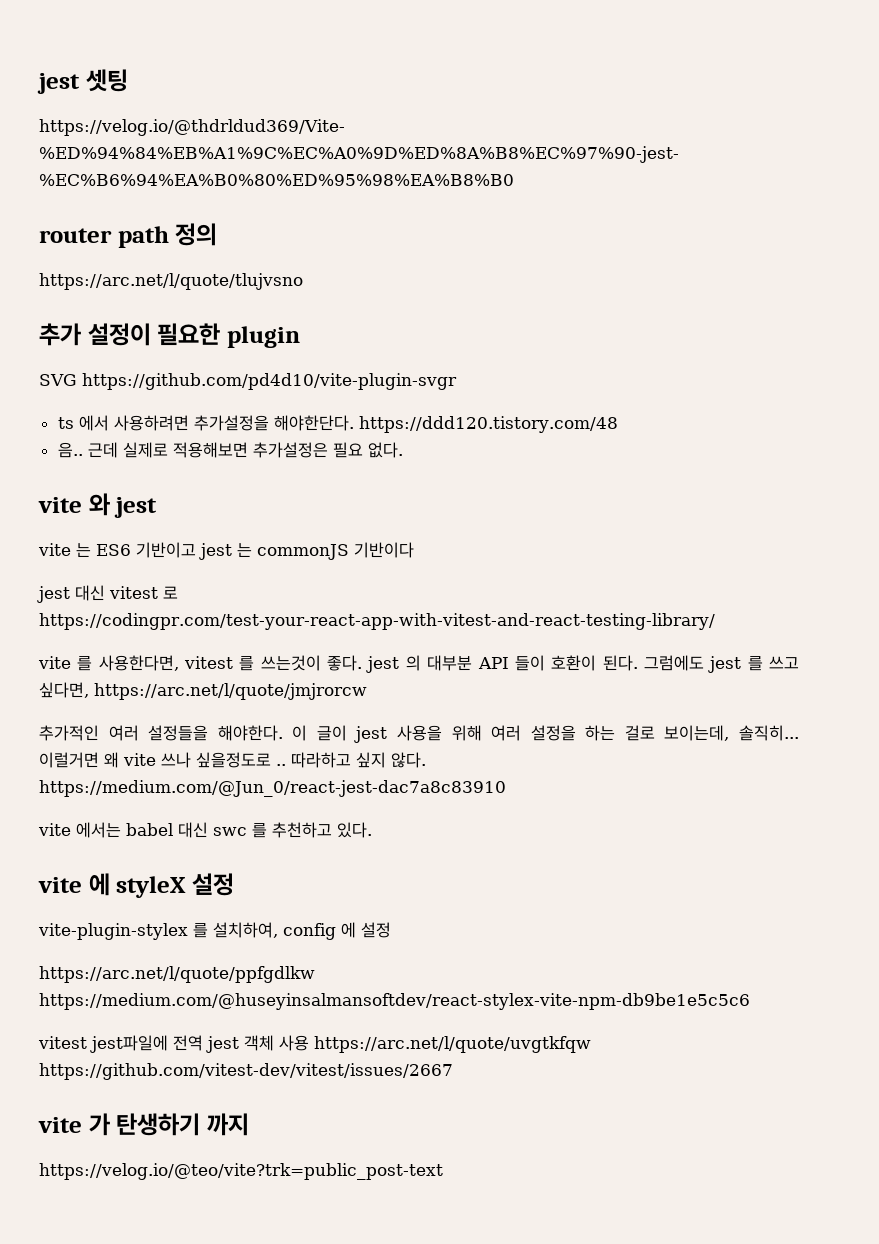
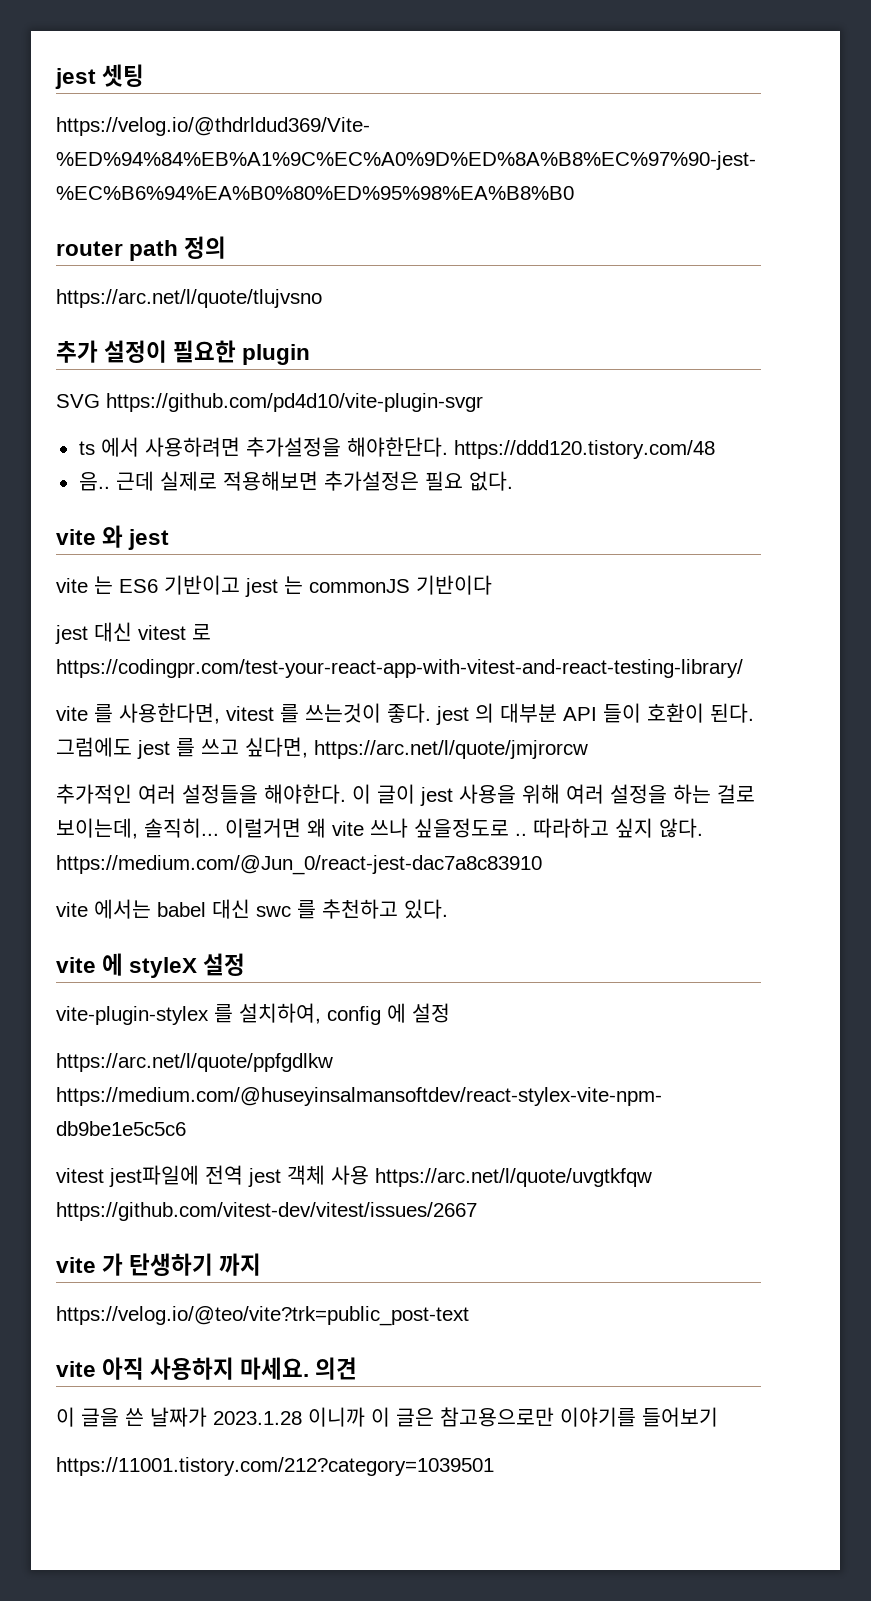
(443, 1171) none -> [56,1357,358,1380] [56,1407,718,1427] [56,1457,494,1476] // vite 아직 사용하지 마세요. 의견 // 이 글을 쓴 날짜가 2023.1.28 이니까 이 글은 참고용으로만 이야기를 들어보기 // https://11001.tistory.com/212?category=1039501

